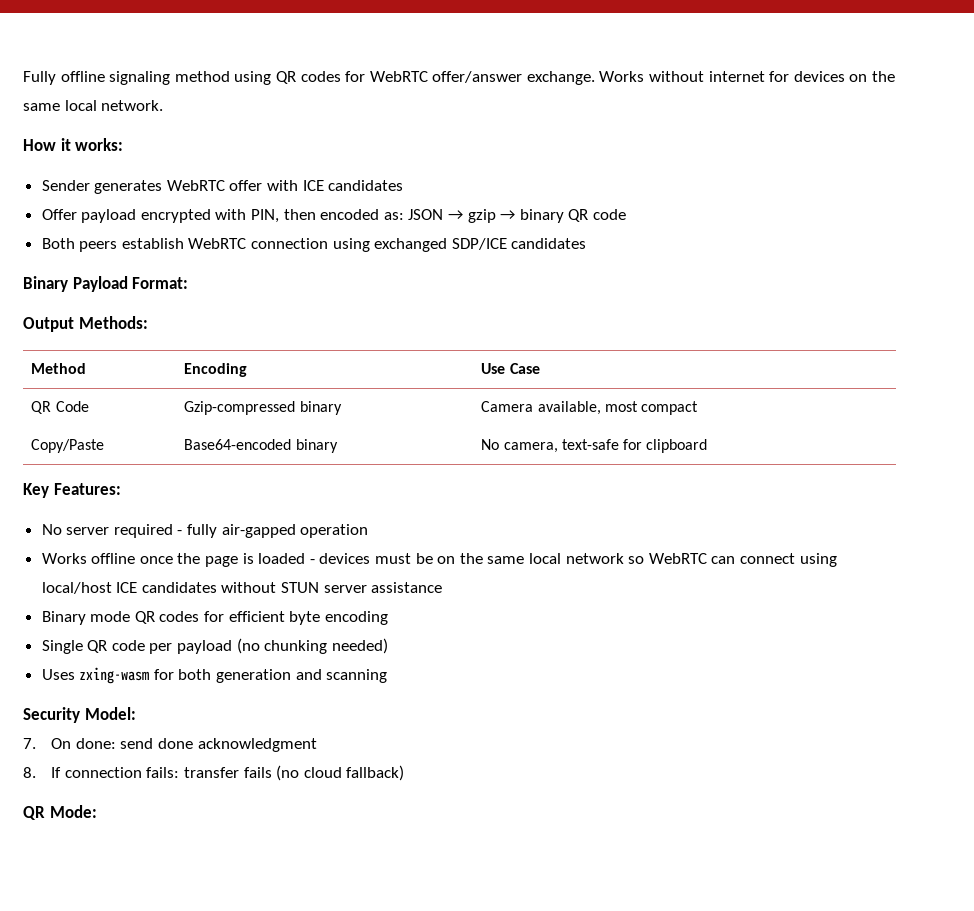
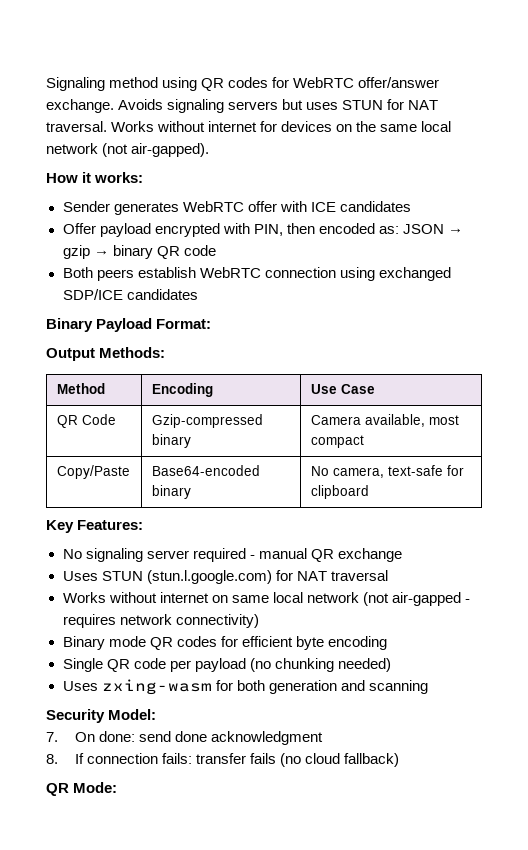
[23,71,171,85] Fully offline signaling -> [46,77,105,91] Signaling
(595, 78) none -> [118,99,439,113] [46,121,107,132] Avoids signaling servers but uses STUN for NAT traversal.
[101,100,164,111] network. -> [46,143,210,157] network (not air-gapped).
(62, 529) none -> [85,548,143,562] signaling
[187,524,369,538] [41,553,837,567] [41,582,443,594] fully air-gapped operation // Works offline once the page is loaded - devices must be on the same local network so WebRTC can connect using local/host ICE candidates without STUN server assistance -> [258,548,402,562] [62,570,388,584] [62,592,470,606] [62,614,259,628] manual QR exchange // Uses STUN (stun.l.google.com) for NAT traversal // Works without internet on same local network (not air-gapped - requires network connectivity)

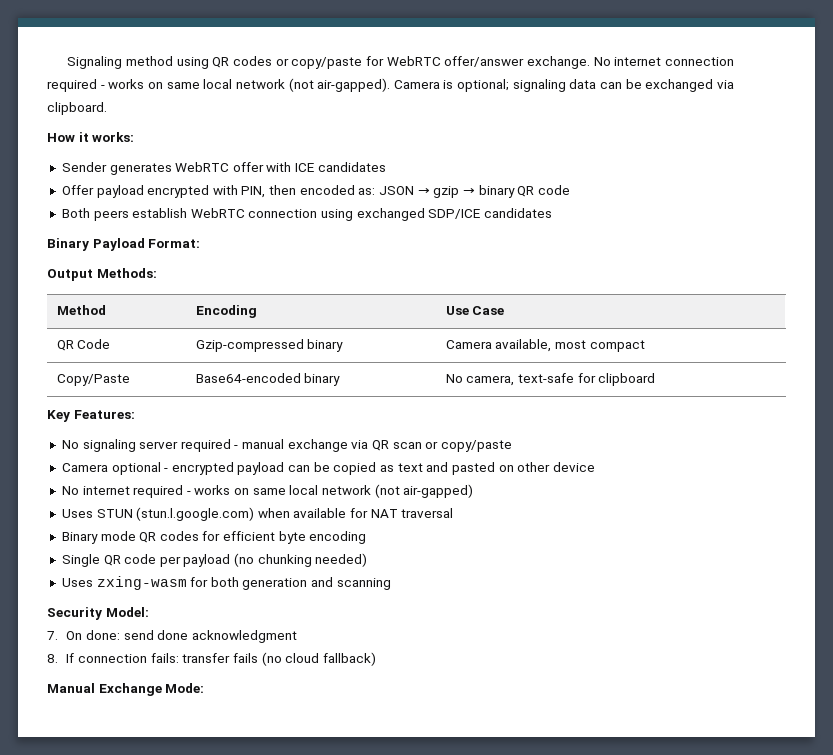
(269, 82) none -> [275,57,363,69] or copy/paste
[118,99,439,113] [46,121,377,132] Avoids signaling servers but uses STUN for NAT traversal. Works without internet for devices on the -> [593,57,734,66] [47,79,163,92] No internet connection required - works on
(210, 150) none -> [393,79,734,92] [47,102,107,115] Camera is optional; signaling data can be exchanged via clipboard.
[310,548,402,562] [62,570,388,584] [62,592,470,606] [62,614,259,628] QR exchange // Uses STUN (stun.l.google.com) for NAT traversal // Works without internet on same local network (not air-gapped - requires network connectivity) -> [287,439,512,452] [61,462,595,475] [61,484,474,498] [61,507,454,521] exchange via QR scan or copy/paste // Camera optional - encrypted payload can be copied as text and pasted on other device // No internet required - works on same local network (not air-gapped) // Uses STUN (stun.l.google.com) when available for NAT traversal
[46,783,69,796] QR -> [47,683,162,696] Manual Exchange

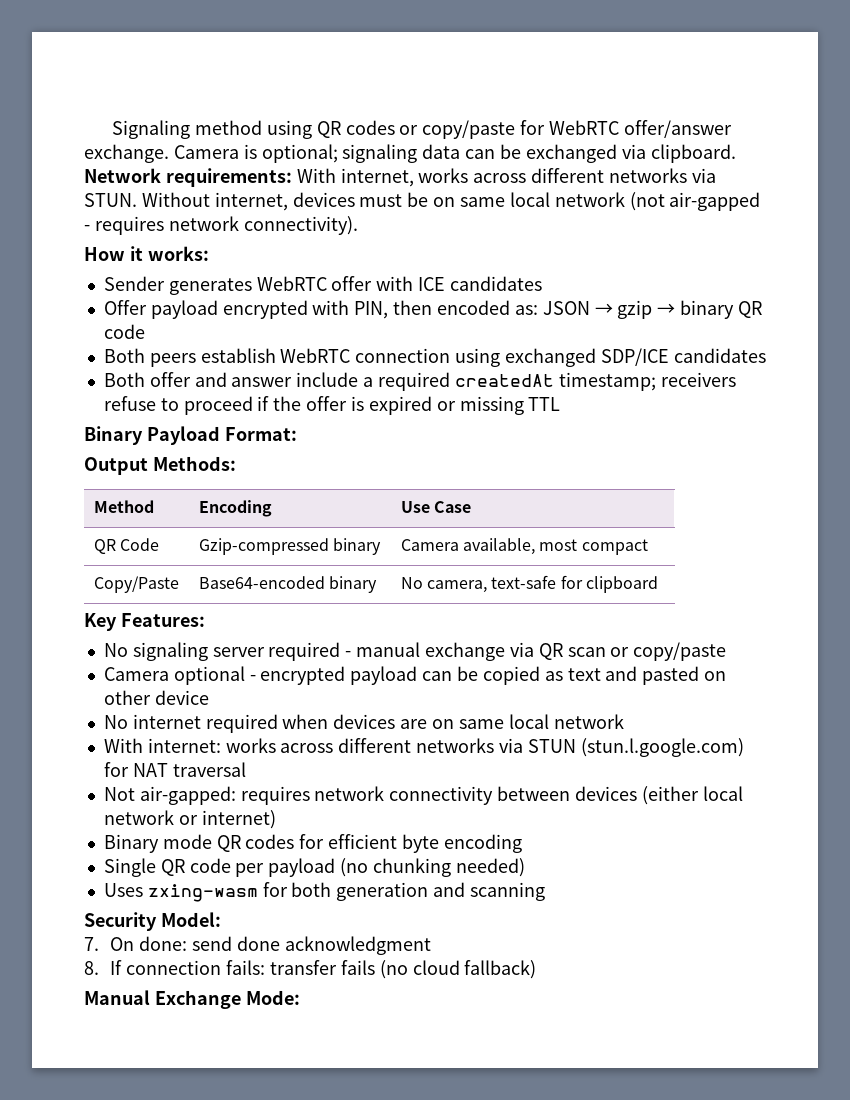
[593,57,734,66] [47,78,391,92] No internet connection required - works on same local network (not air-gapped). -> (169, 153) none
(107, 108) none -> [84,168,716,187] [84,192,761,211] [84,216,358,235] Network requirements: With internet, works across different networks via STUN. Without internet, devices must be on same local network (not air-gapped - requires network connectivity).
(553, 213) none -> [103,372,736,391] [103,396,561,415] // Both offer and answer include a required createdAt timestamp; receivers refuse to proceed if the offer is expired or missing TTL
[186,484,474,498] [61,507,454,521] - works on same local network (not air-gapped) // Uses STUN (stun.l.google.com) when available for NAT traversal -> [282,714,624,729] [103,738,744,757] [103,762,246,777] [103,786,743,805] [103,810,276,829] when devices are on same local network // With internet: works across different networks via STUN (stun.l.google.com) for NAT traversal // Not air-gapped: requires network connectivity between devices (either local network or internet)

